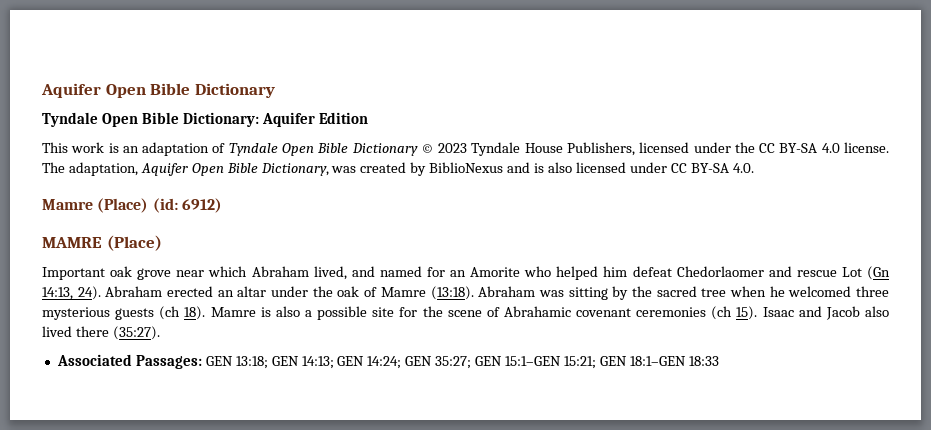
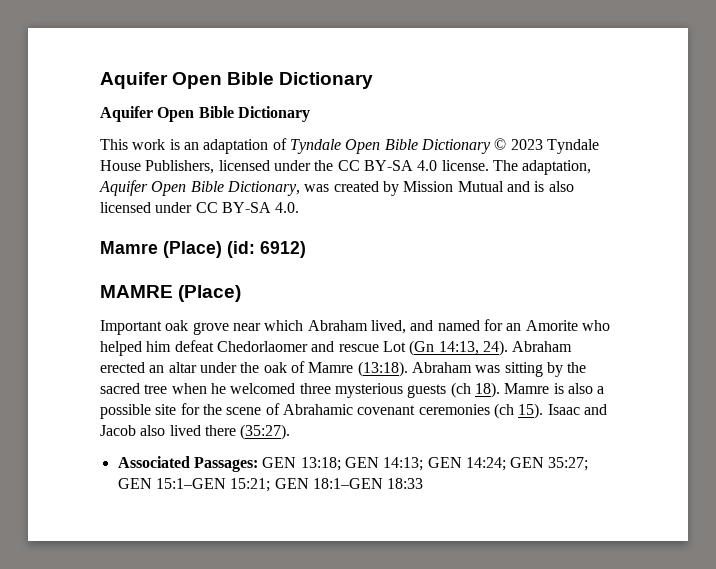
[41,83,275,98] [42,112,368,127] Aquifer Open Bible Dictionary // Tyndale Open Bible Dictionary: Aquifer Edition -> [100,72,374,89] [100,106,310,122] Aquifer Open Bible Dictionary // Aquifer Open Bible Dictionary
[429,162,504,173] BiblioNexus -> [403,181,504,192] Mission Mutual

